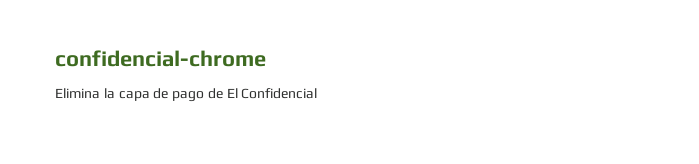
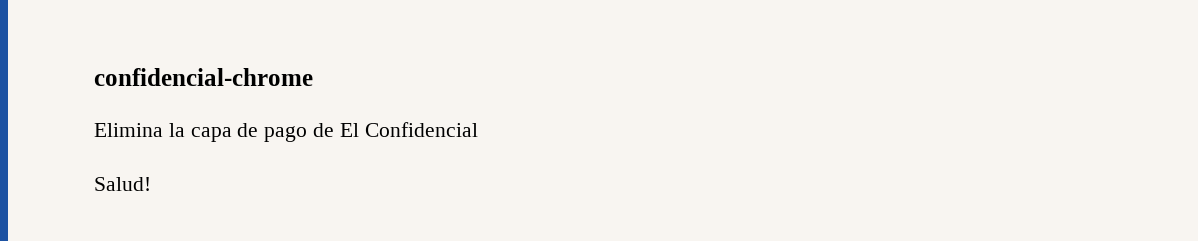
(318, 93) none -> [94,177,151,191] // Salud!

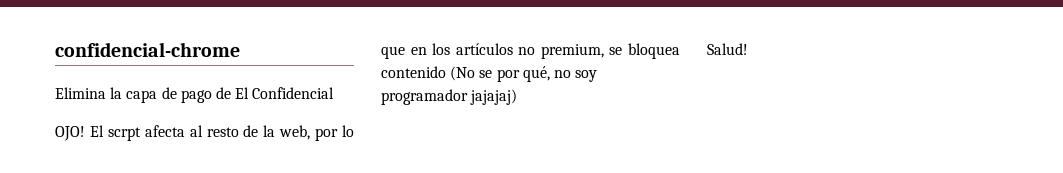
(478, 129) none -> [55,125,354,141] [381,43,680,59] [381,66,598,82] [381,89,518,105] // OJO! El scrpt afecta al resto de la web, por lo que en los artículos no premium, se bloquea contenido (No se por qué, no soy programador jajajaj)

